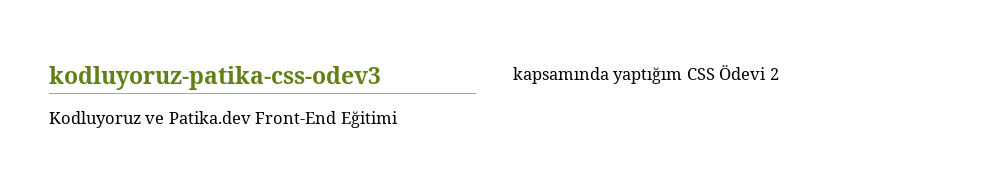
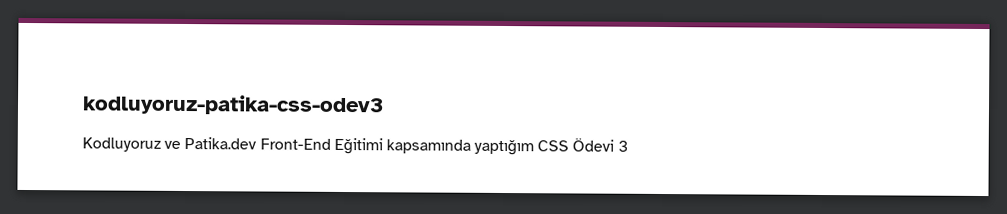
[769,68,779,80] 2 -> [617,140,628,152] 3

